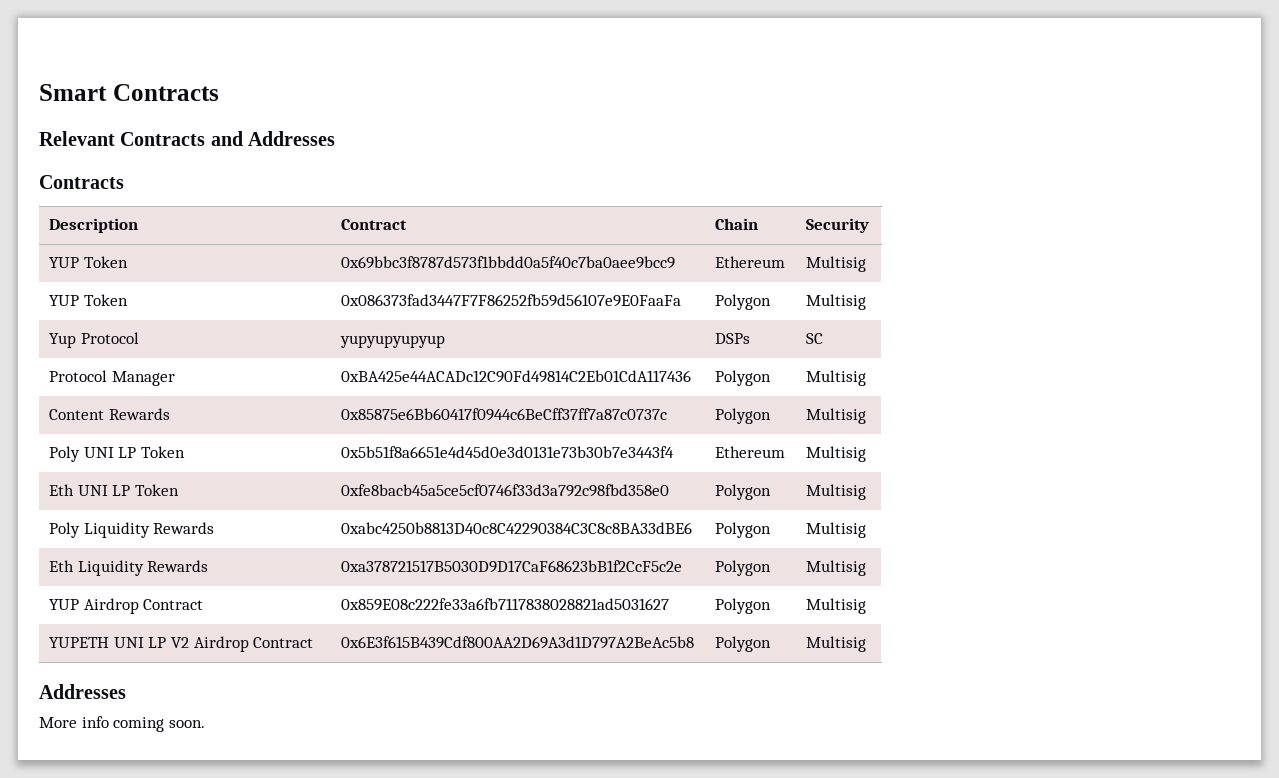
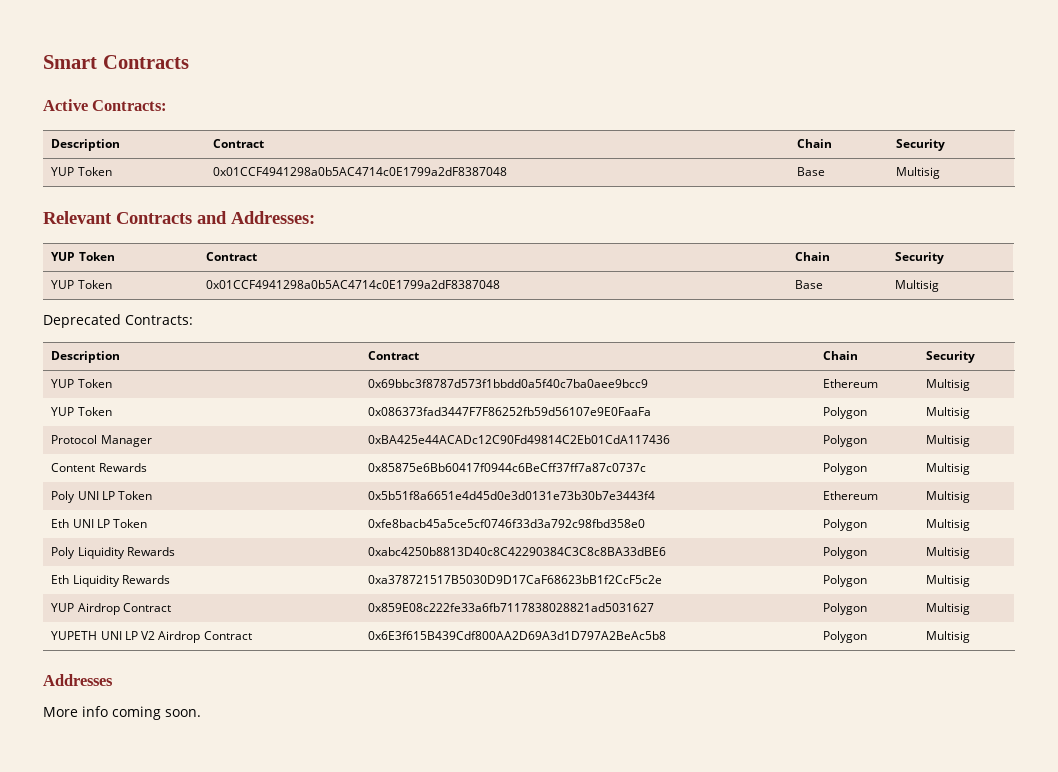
[39,131,336,146] [39,175,124,189] Relevant Contracts and Addresses // Contracts -> [43,99,168,111] [51,139,121,151] [213,139,265,148] [797,139,833,148] [896,139,946,151] [51,167,112,176] [213,167,508,176] [797,167,826,176] [896,167,941,179] [43,211,315,224] [51,252,115,261] [206,252,258,261] [795,252,831,261] [895,252,945,264] [51,280,112,289] [206,280,501,289] [795,280,824,289] [895,280,940,292] [43,314,193,328] Active Contracts: // Description | Contract | Chain | Security // YUP Token | 0x01CCF4941298a0b5AC4714c0E1799a2dF8387048 | Base | Multisig // Relevant Contracts and Addresses: // YUP Token | Contract | Chain | Security // YUP Token | 0x01CCF4941298a0b5AC4714c0E1799a2dF8387048 | Base | Multisig // Deprecated Contracts:
[49,332,139,348] [340,335,446,348] [715,333,751,344] [806,333,824,344] // Yup Protocol | yupyupyupyup | DSPs | SC -> (971, 413) none

